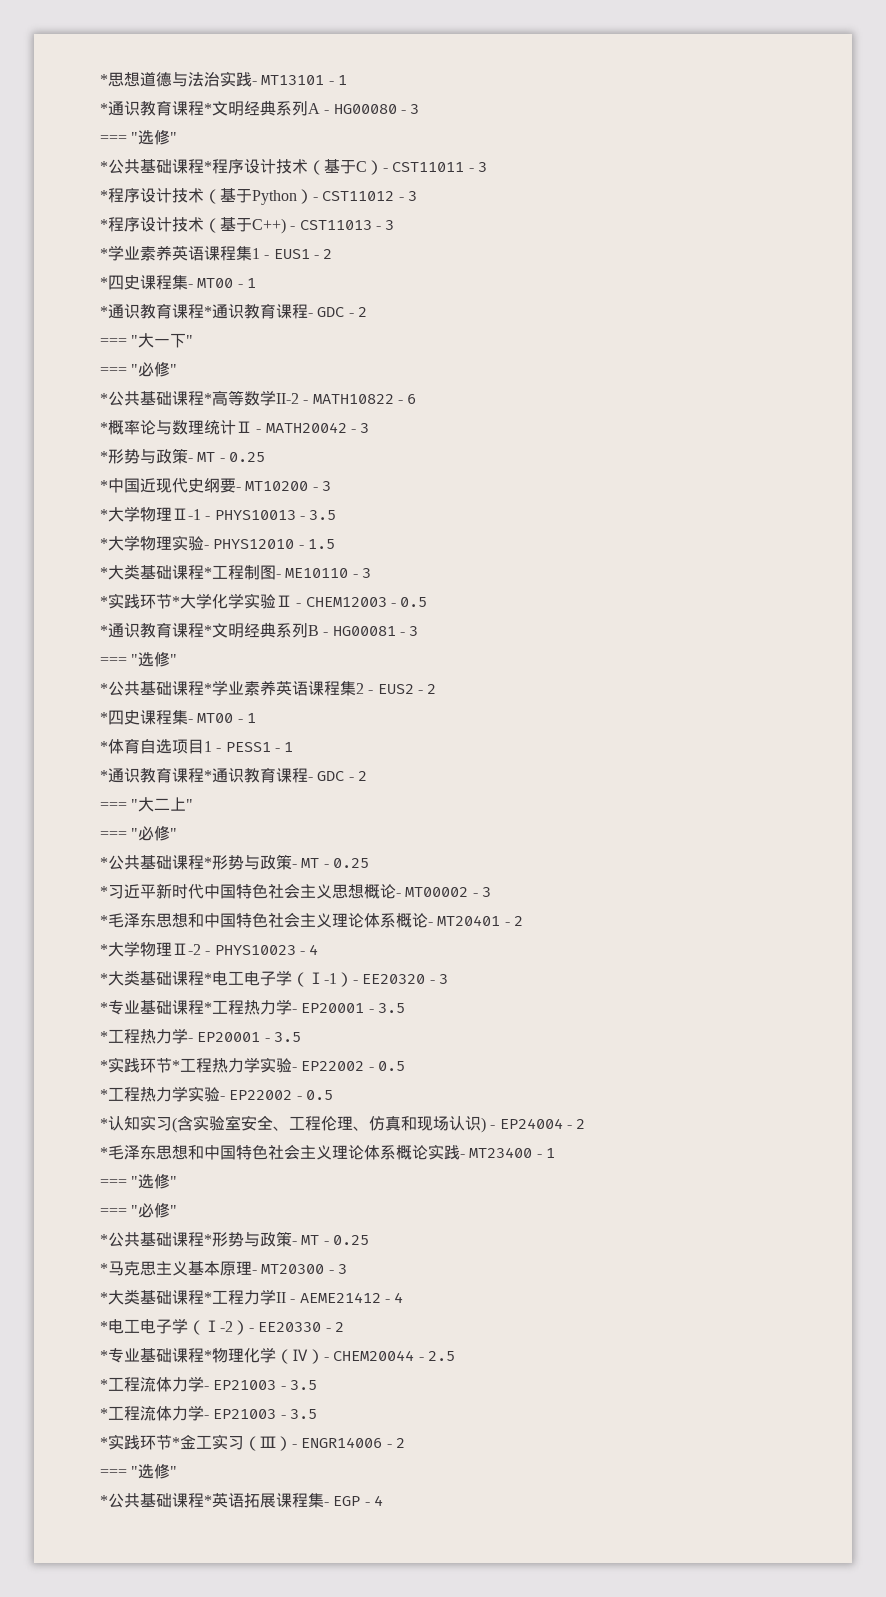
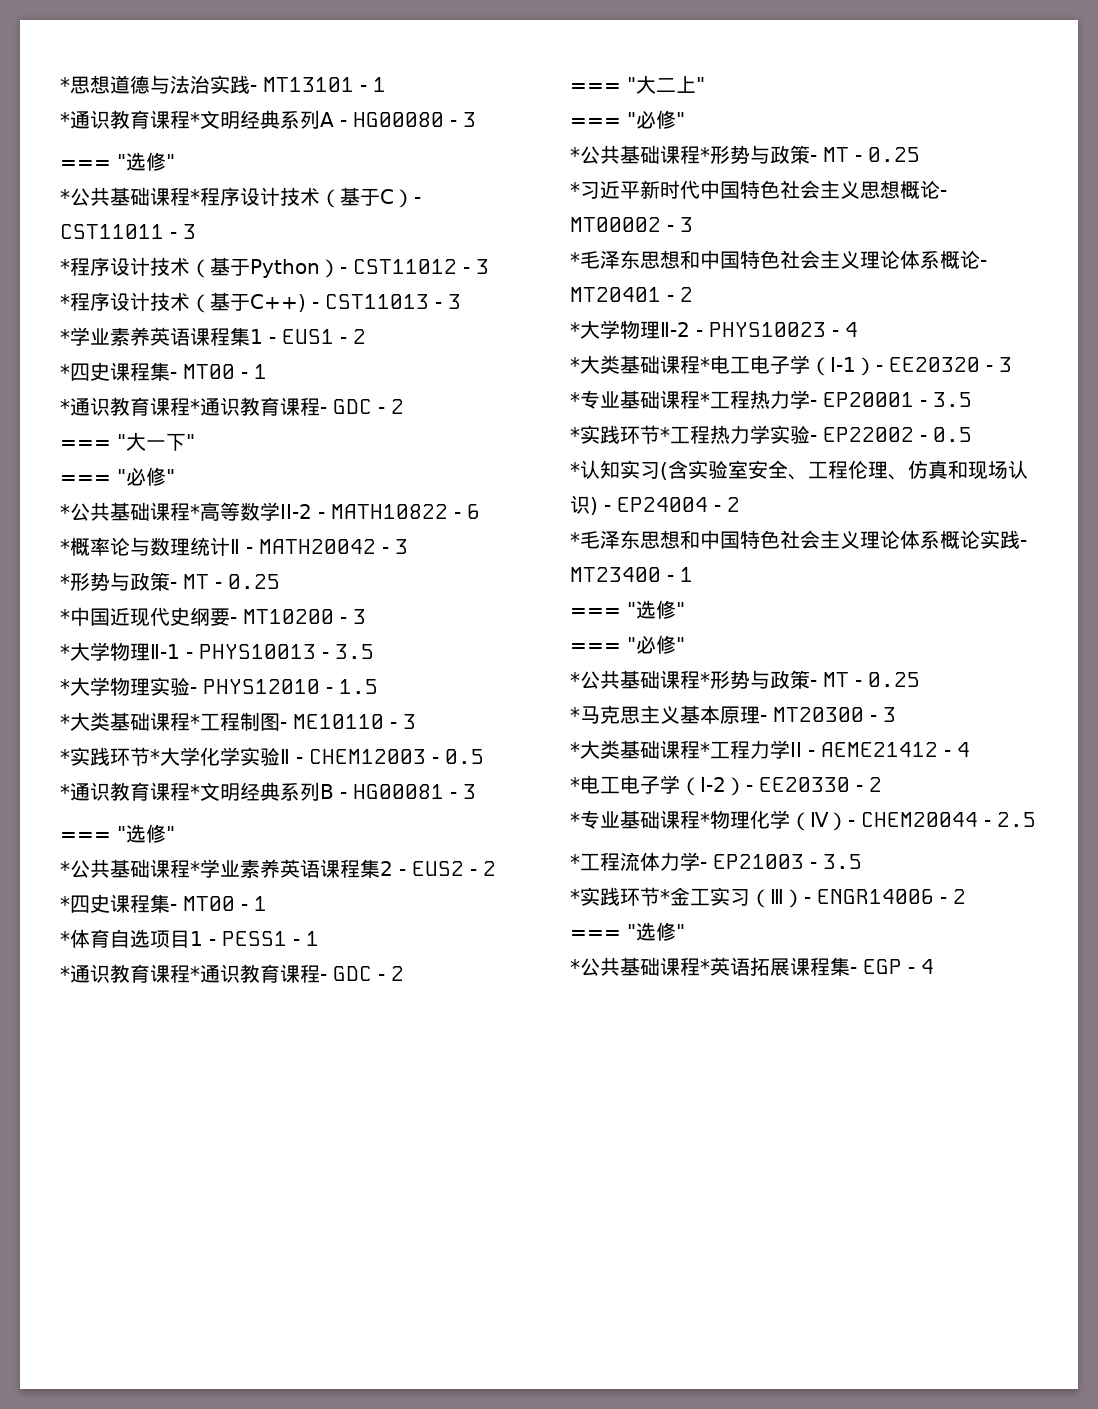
[100,1028,301,1044] // *工程热力学- EP20001 - 3.5 -> (972, 399) none
[100,1086,333,1102] // *工程热力学实验- EP22002 - 0.5 -> (972, 434) none
[100,1405,317,1421] // *工程流体力学- EP21003 - 3.5 -> (862, 861) none

